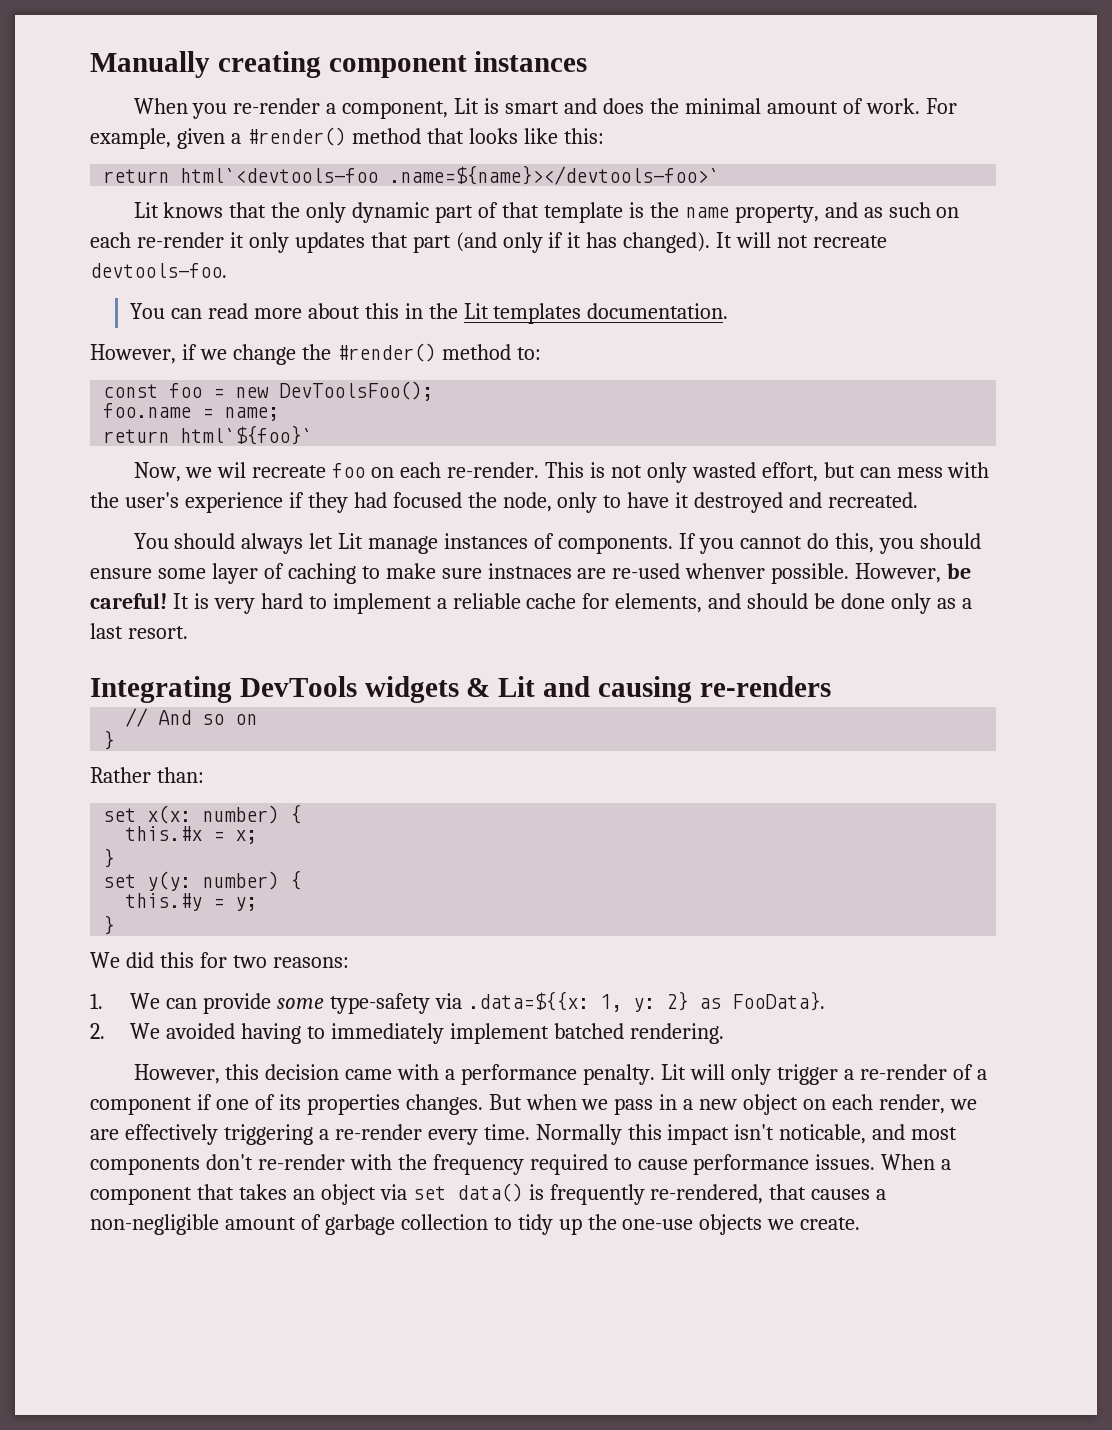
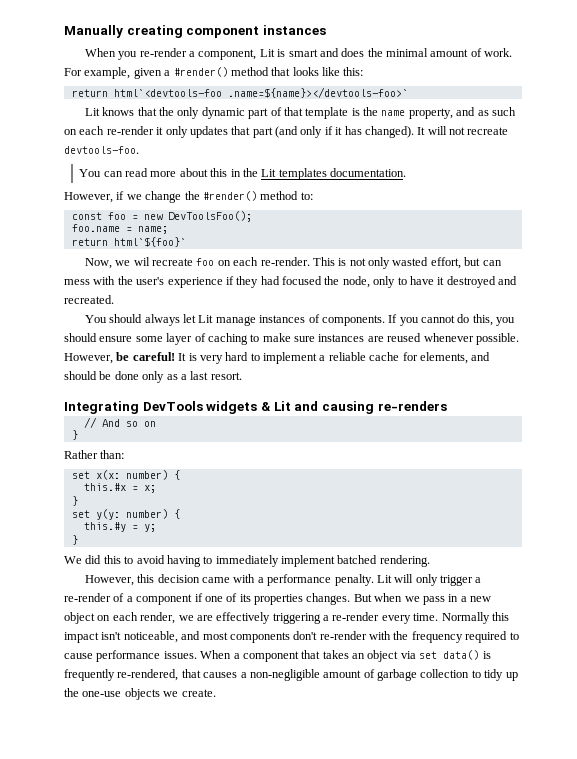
[487,563,766,579] instnaces are re-used whenver -> [318,333,474,342] instances are reused whenever
[199,952,349,968] [90,991,825,1014] [90,1023,235,1039] for two reasons: // 1. We can provide some type-safety via .data=${{x: 1, y: 2} as FooData}. // 2. We avoided -> [124,555,165,564] to avoid
[779,1124,867,1144] noticable, -> [123,631,178,643] noticeable,

